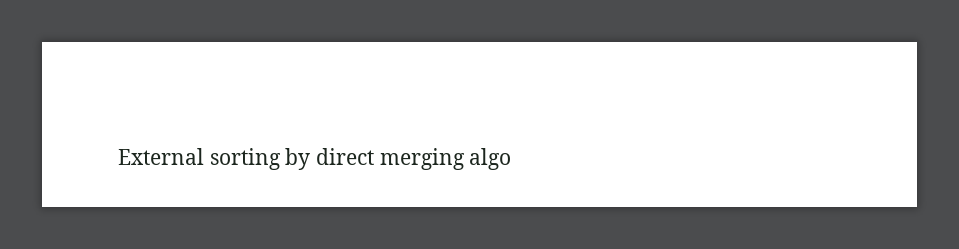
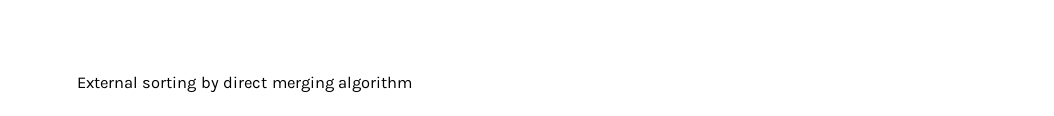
[469,148,512,170] algo -> [338,76,413,93] algorithm

